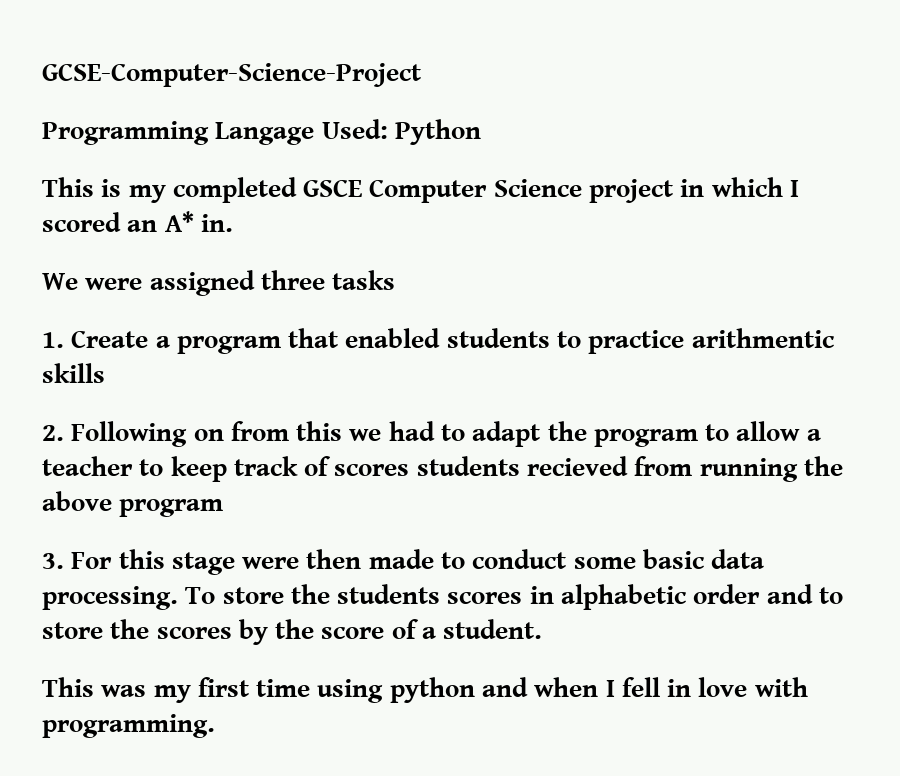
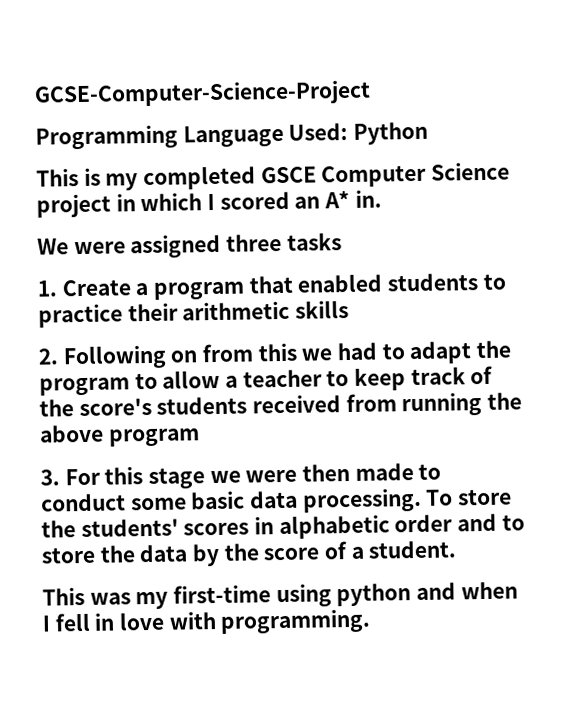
[215,122,315,145] Langage -> [182,124,284,148] Language
[691,328,834,348] arithmentic -> [127,300,291,322] their arithmetic
[334,456,629,476] scores students recieved -> [39,394,342,417] the score's students received
(235, 563) none -> [209,470,241,484] we
[337,584,441,604] students -> [80,518,179,538] students'
[156,627,232,639] scores -> [139,544,188,563] data
[197,677,311,697] first time -> [173,584,272,604] first-time

